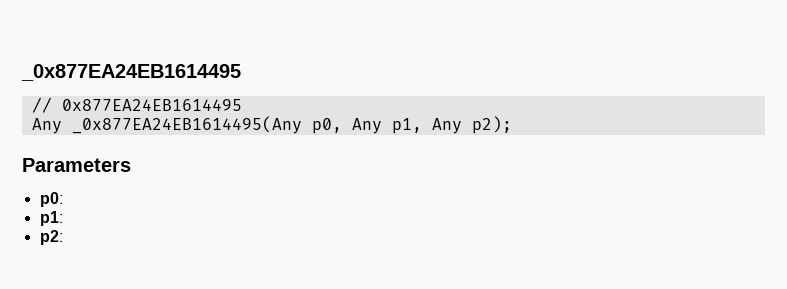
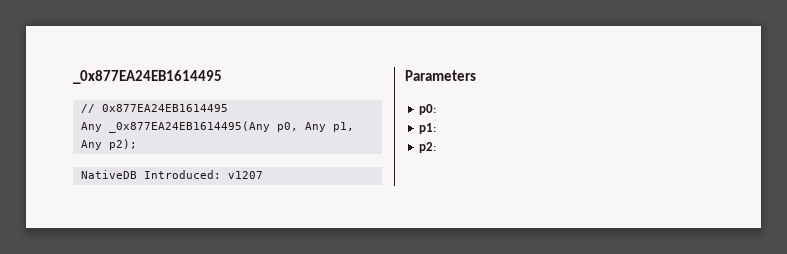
(512, 125) none -> [80,170,263,179] // NativeDB Introduced: v1207

